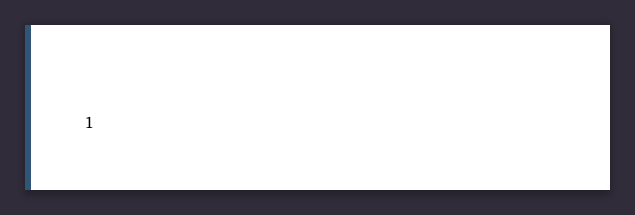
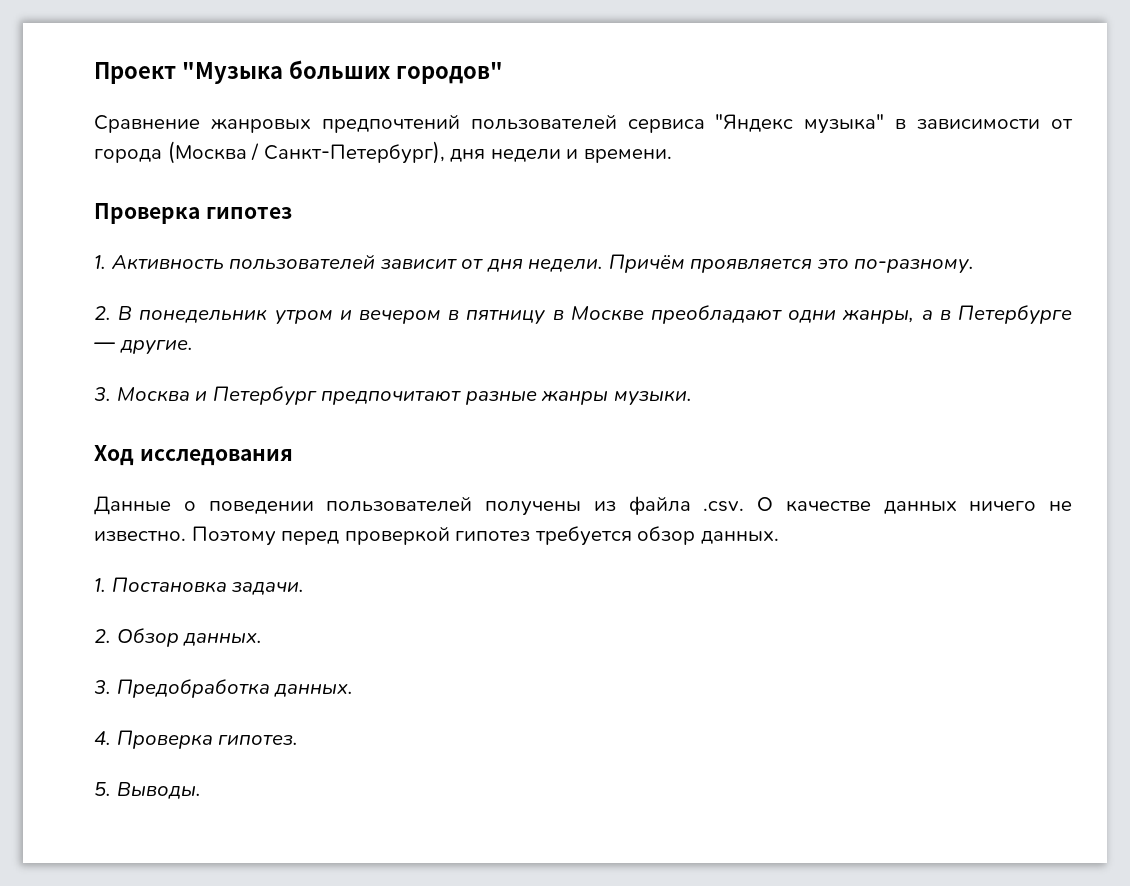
[86,116,93,128] 1 -> [94,60,503,84] [94,114,1074,134] [94,141,672,164] [94,203,292,224] [94,254,975,274] [94,305,1073,325] [94,339,193,355] [94,386,692,406] [94,445,293,466] [94,496,1072,516] [94,526,779,546] [94,577,305,595] [94,628,263,647] [94,679,354,698] [94,730,299,749] [94,782,201,799] Проект "Музыка больших городов" // Сравнение жанровых предпочтений пользователей сервиса "Яндекс музыка" в зависимости от города (Москва / Санкт-Петербург), дня недели и времени. // Проверка гипотез // 1. Активность пользователей зависит от дня недели. Причём проявляется это по-разному. // 2. В понедельник утром и вечером в пятницу в Москве преобладают одни жанры, а в Петербурге — другие. // 3. Москва и Петербург предпочитают разные жанры музыки. // Ход исследования // Данные о поведении пользователей получены из файла .csv. О качестве данных ничего не известно. Поэтому перед проверкой гипотез требуется обзор данных. // 1. Постановка задачи. // 2. Обзор данных. // 3. Предобработка данных. // 4. Проверка гипотез. // 5. Выводы.

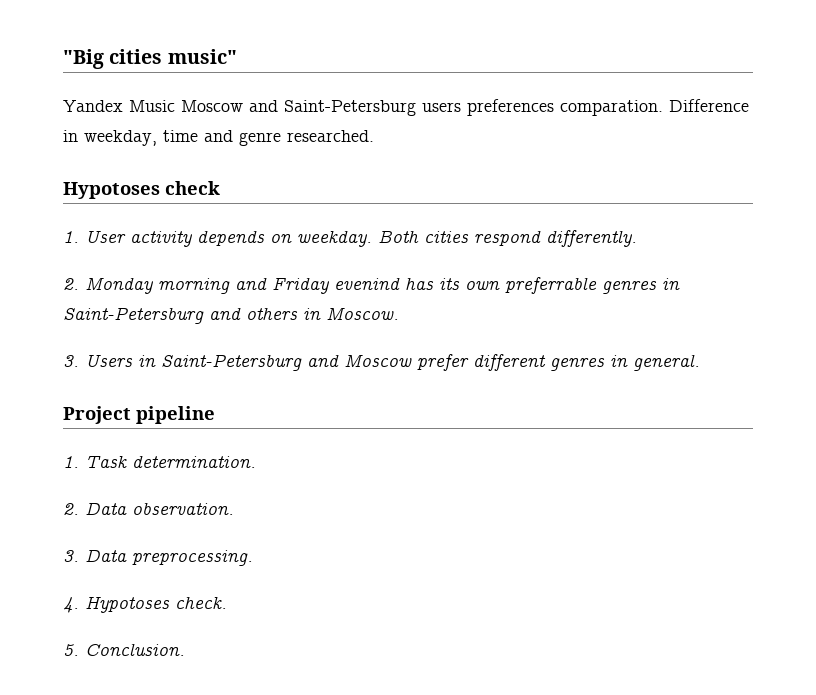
[94,60,503,84] [94,114,1074,134] [94,141,672,164] [94,203,292,224] [94,254,975,274] [94,305,1073,325] [94,339,193,355] [94,386,692,406] [94,445,293,466] [94,496,1072,516] [94,526,779,546] [94,577,305,595] [94,628,263,647] [94,679,354,698] Проект "Музыка больших городов" // Сравнение жанровых предпочтений пользователей сервиса "Яндекс музыка" в зависимости от города (Москва / Санкт-Петербург), дня недели и времени. // Проверка гипотез // 1. Активность пользователей зависит от дня недели. Причём проявляется это по-разному. // 2. В понедельник утром и вечером в пятницу в Москве преобладают одни жанры, а в Петербурге — другие. // 3. Москва и Петербург предпочитают разные жанры музыки. // Ход исследования // Данные о поведении пользователей получены из файла .csv. О качестве данных ничего не известно. Поэтому перед проверкой гипотез требуется обзор данных. // 1. Постановка задачи. // 2. Обзор данных. // 3. Предобработка данных. -> [63,49,237,69] [63,99,749,116] [63,130,374,146] [63,181,220,199] [63,230,637,247] [63,277,680,294] [63,307,399,324] [63,354,700,371] [63,406,215,424] [63,456,256,468] [63,502,234,515] [63,549,253,566] "Big cities music" // Yandex Music Moscow and Saint-Petersburg users preferences comparation. Difference in weekday, time and genre researched. // Hypotoses check // 1. User activity depends on weekday. Both cities respond differently. // 2. Monday morning and Friday evenind has its own preferrable genres in Saint-Petersburg and others in Moscow. // 3. Users in Saint-Petersburg and Moscow prefer different genres in general. // Project pipeline // 1. Task determination. // 2. Data observation. // 3. Data preprocessing.
[116,730,299,749] Проверка гипотез. -> [85,596,227,613] Hypotoses check.
[116,782,201,799] Выводы. -> [85,643,185,656] Conclusion.

